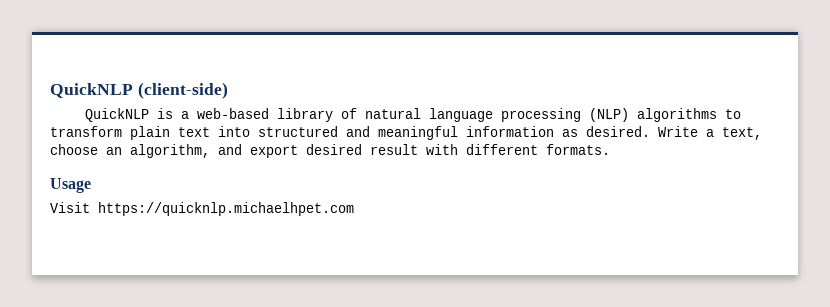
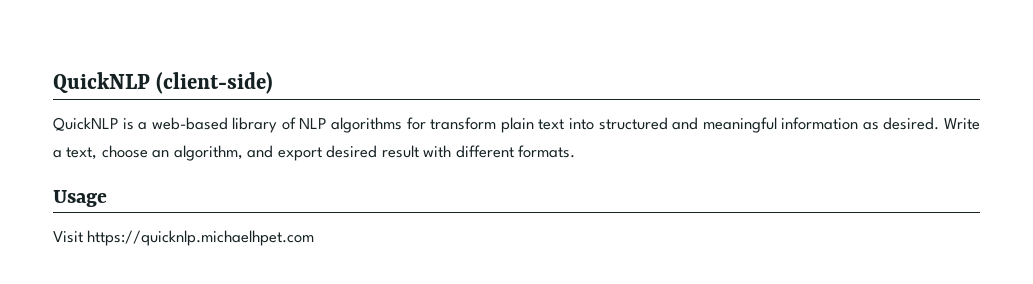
[365,108,742,122] natural language processing (NLP) algorithms to -> [299,117,426,133] NLP algorithms for

